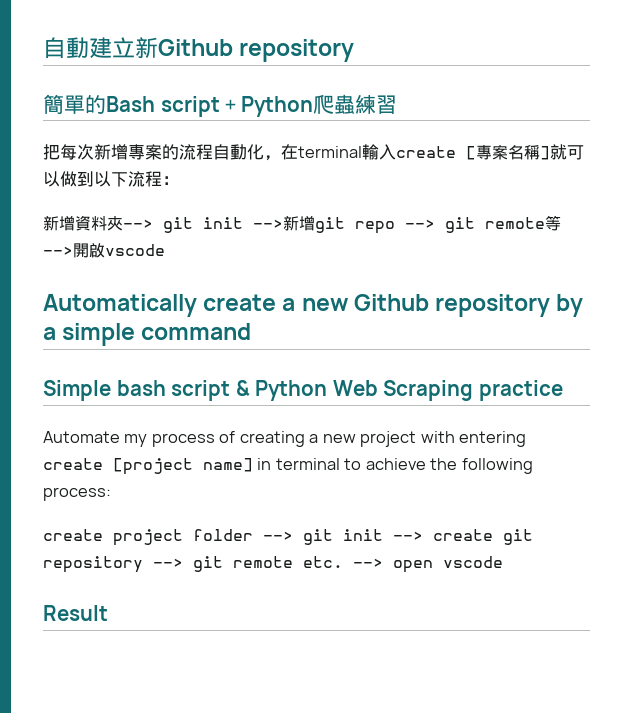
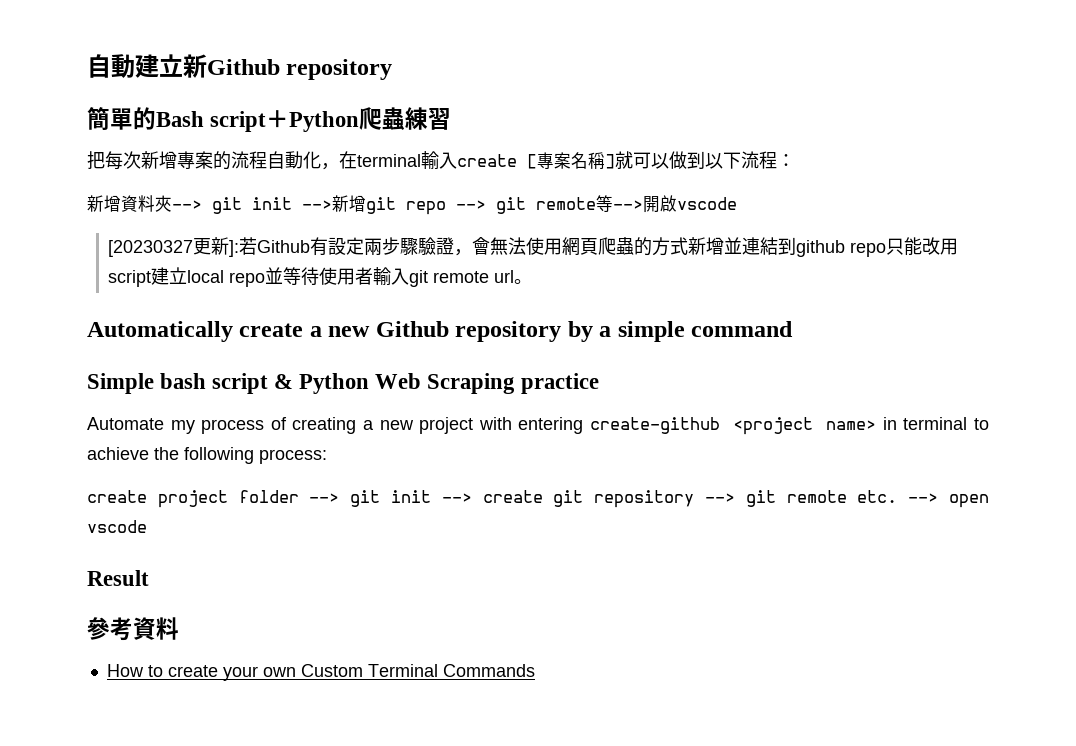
(165, 250) none -> [108,237,959,257] [108,267,533,287] // [20230327更新]:若Github有設定兩步驟驗證，會無法使用網頁爬蟲的方式新增並連結到github repo只能改用script建立local repo並等待使用者輸入git remote url。
[43,458,253,475] create [project name] -> [589,417,877,435] create-github <project name>
(108, 613) none -> [87,617,179,641] [106,664,535,681] // 參考資料 // How to create your own Custom Terminal Commands

